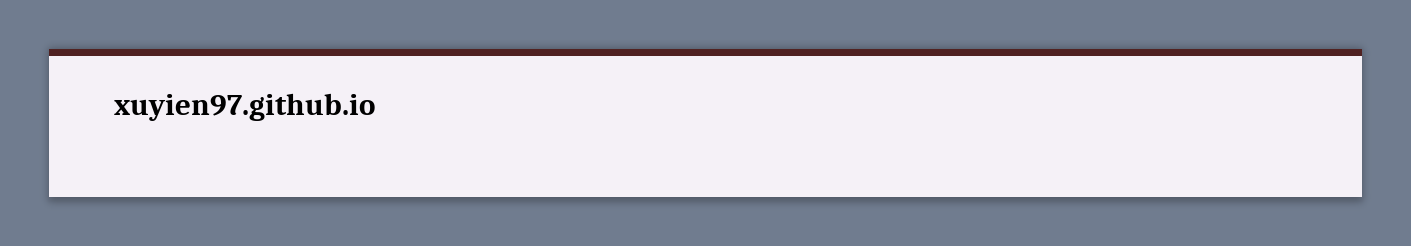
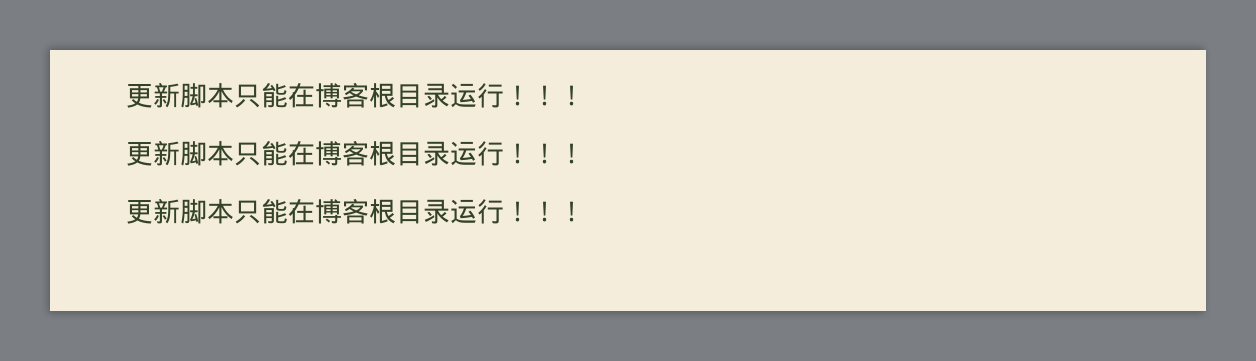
[114,93,375,121] xuyien97.github.io -> [126,82,585,108] [126,140,585,166] [126,198,585,224] 更新脚本只能在博客根目录运行！！！ // 更新脚本只能在博客根目录运行！！！ // 更新脚本只能在博客根目录运行！！！

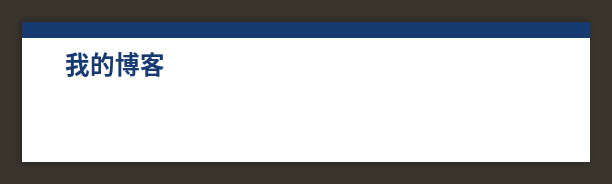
[126,82,585,108] [126,140,585,166] [126,198,585,224] 更新脚本只能在博客根目录运行！！！ // 更新脚本只能在博客根目录运行！！！ // 更新脚本只能在博客根目录运行！！！ -> [65,52,165,77] 我的博客

